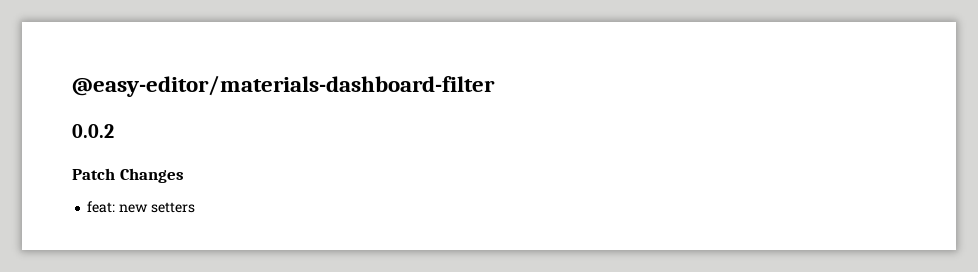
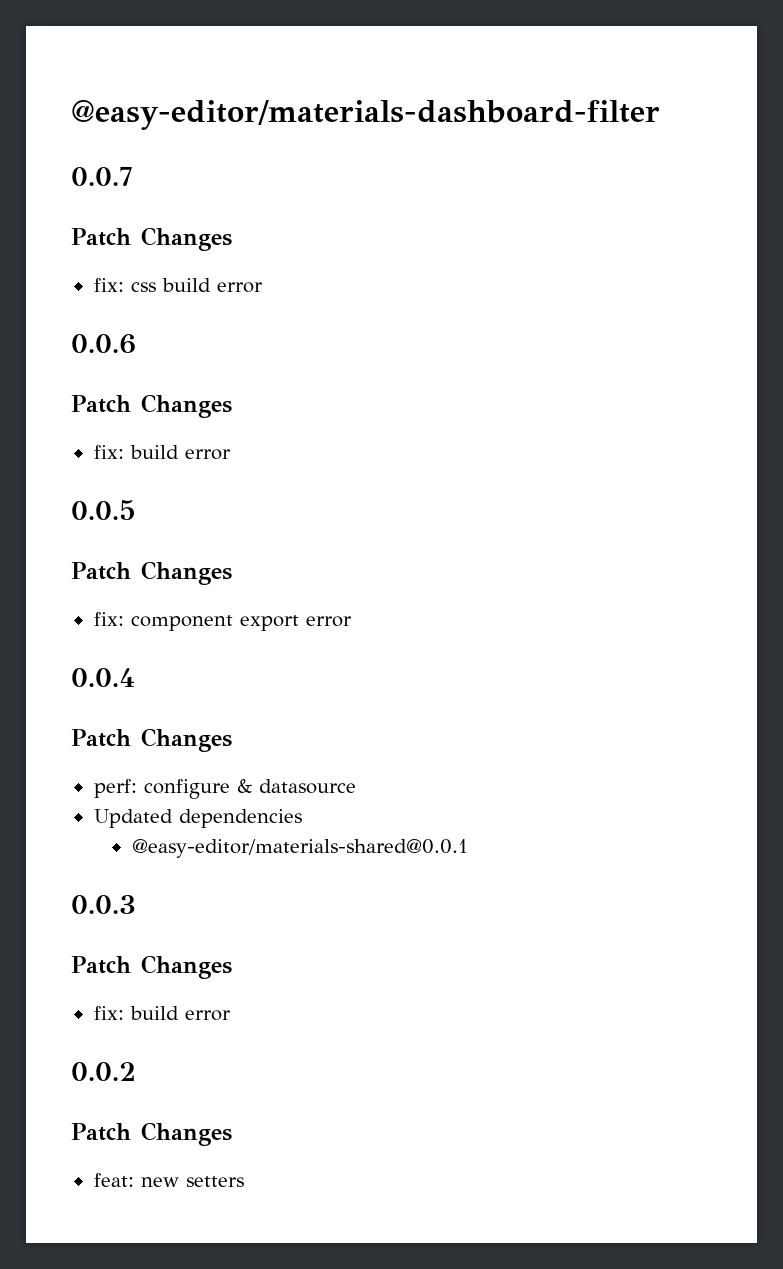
(495, 86) none -> [71,167,133,186] [71,227,232,251] [93,278,263,293] [71,334,136,354] [71,394,232,418] [93,445,231,460] [71,500,136,520] [71,561,232,585] [93,612,352,631] [71,668,135,687] [71,728,232,752] [93,778,356,799] [93,809,302,828] [131,839,468,858] [71,895,136,914] [71,955,232,979] [93,1006,231,1021] // 0.0.7 // Patch Changes // fix: css build error // 0.0.6 // Patch Changes // fix: build error // 0.0.5 // Patch Changes // fix: component export error // 0.0.4 // Patch Changes // perf: configure & datasource // Updated dependencies // @easy-editor/materials-shared@0.0.1 // 0.0.3 // Patch Changes // fix: build error

